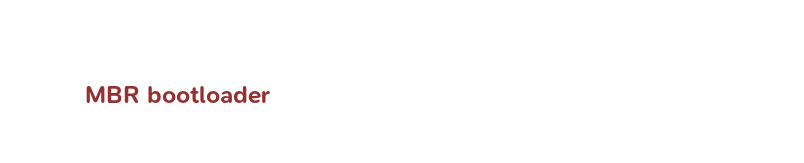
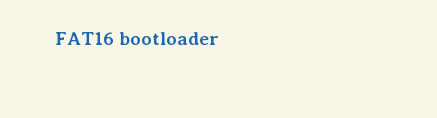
[85,86,140,103] MBR -> [55,32,114,45] FAT16

